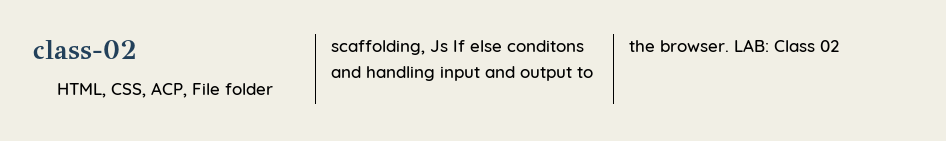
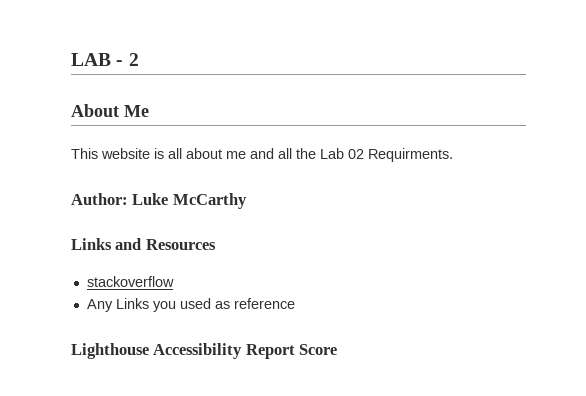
[33,40,137,60] [56,82,273,98] [331,40,584,55] [331,66,593,81] [629,39,839,52] class-02 // HTML, CSS, ACP, File folder scaffolding, Js If else conditons and handling input and output to the browser. LAB: Class 02 -> [71,53,139,66] [71,104,149,117] [71,148,453,162] [71,193,247,209] [71,238,216,250] [86,276,174,287] [86,298,295,312] [71,343,338,359] LAB - 2 // About Me // This website is all about me and all the Lab 02 Requirments. // Author: Luke McCarthy // Links and Resources // stackoverflow // Any Links you used as reference // Lighthouse Accessibility Report Score

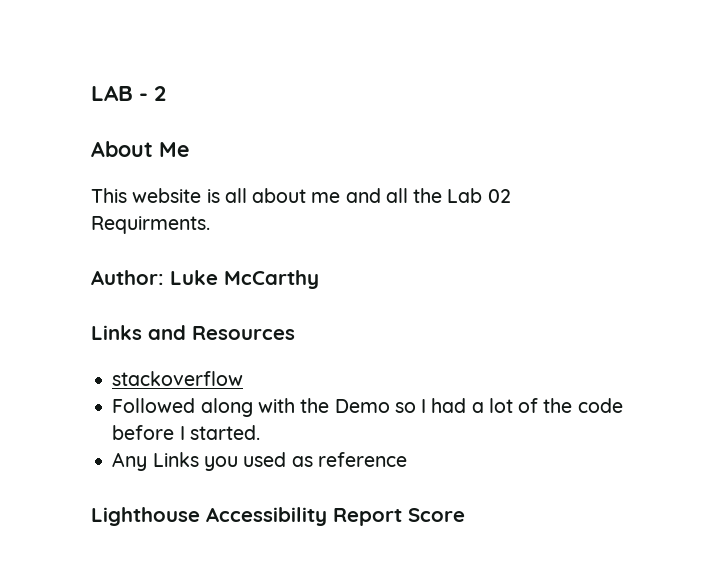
(174, 281) none -> [112,398,623,417] [112,425,260,440] // Followed along with the Demo so I had a lot of the code before I started.

